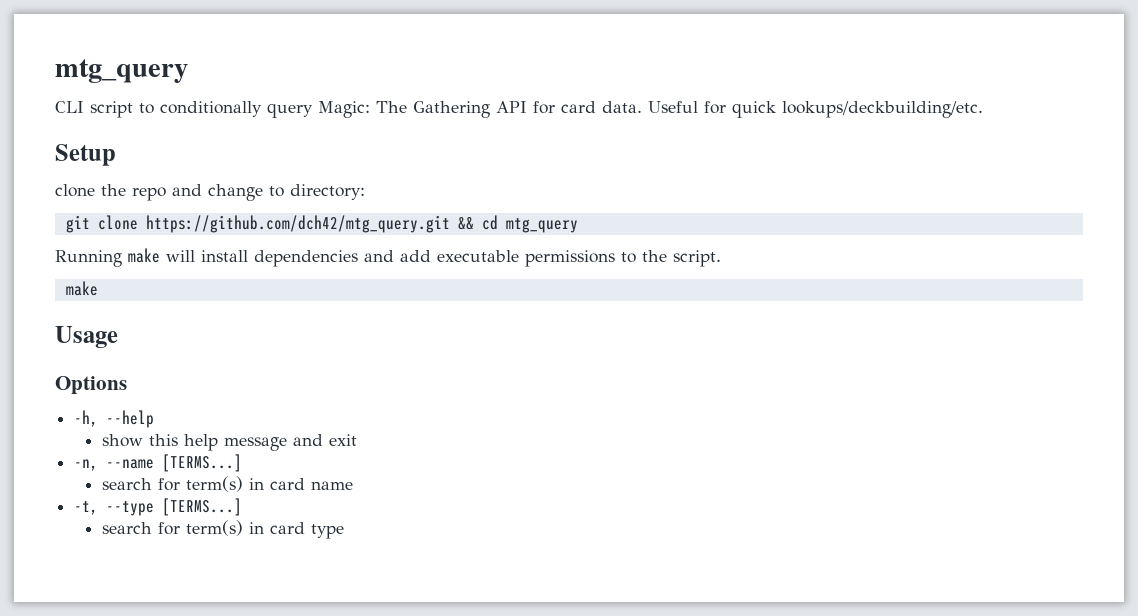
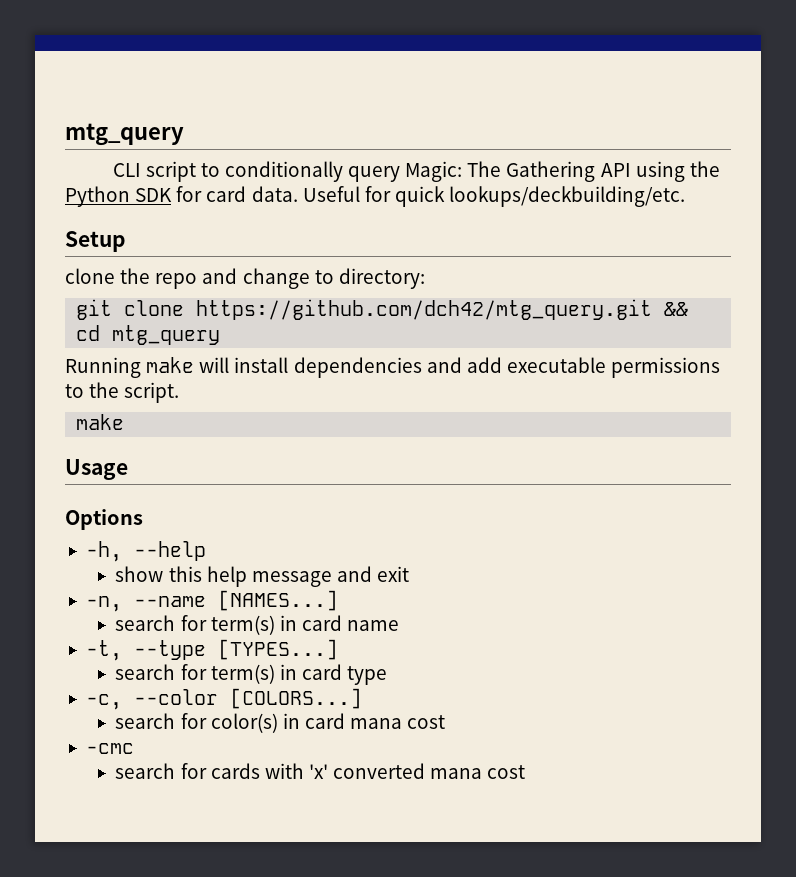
(527, 107) none -> [635,161,720,182] [65,186,173,207] using the Python SDK
[162,454,243,472] [TERMS...] -> [217,590,338,611] [NAMES...]
[162,498,243,516] [TERMS...] -> [217,639,338,660] [TYPES...]
(344, 531) none -> [85,688,362,710] [115,713,446,733] [85,743,134,754] [115,763,526,779] // -c, --color [COLORS...] // search for color(s) in card mana cost // -cmc // search for cards with 'x' converted mana cost

